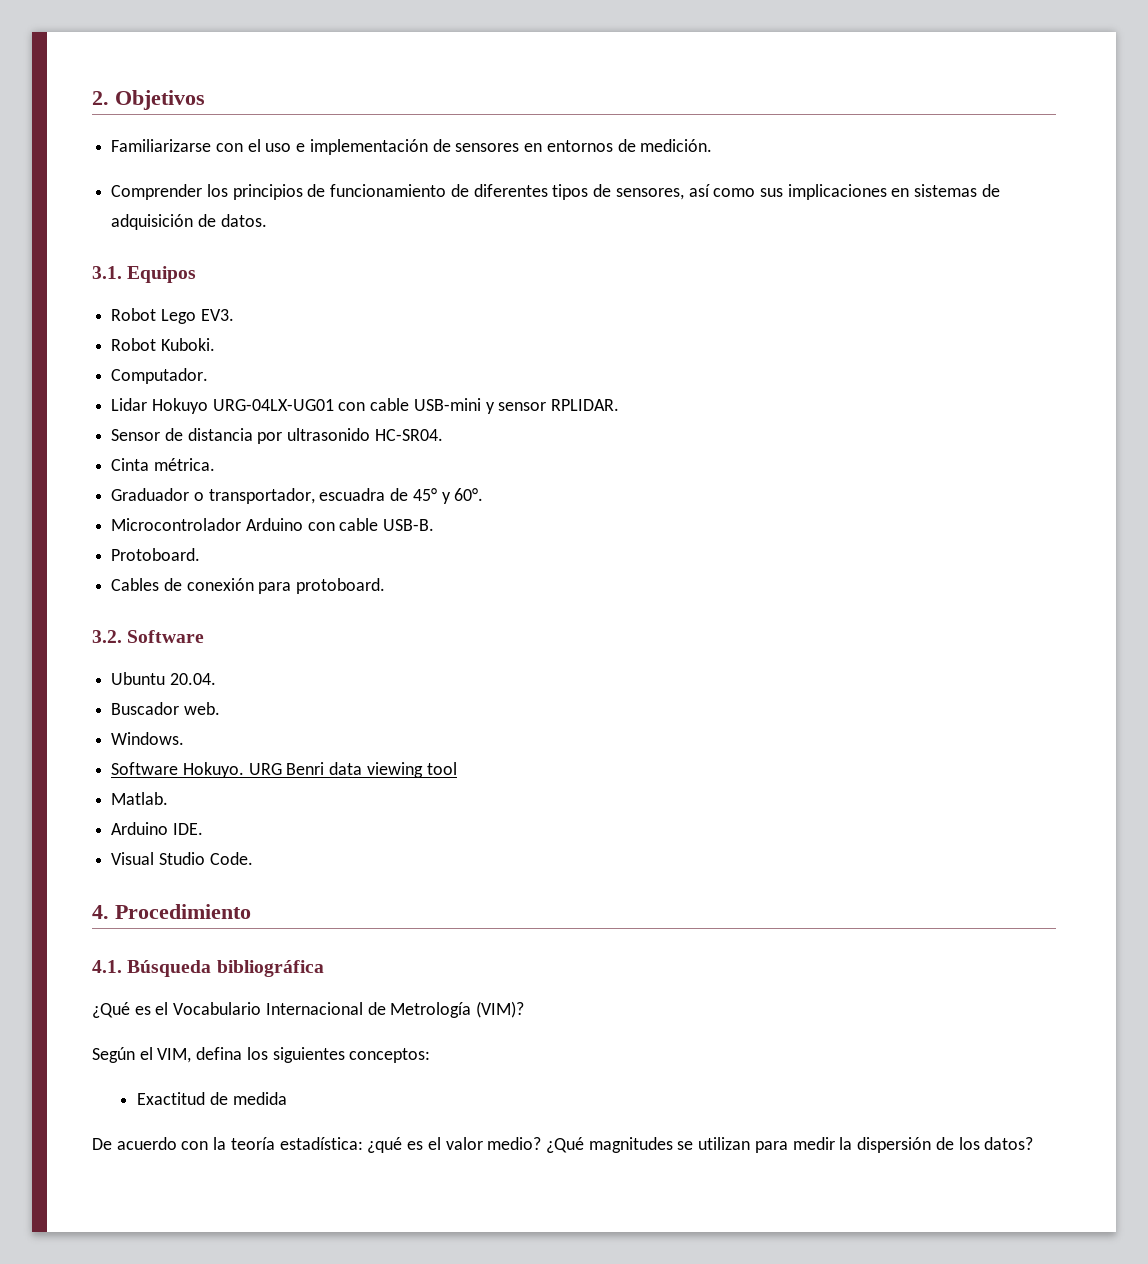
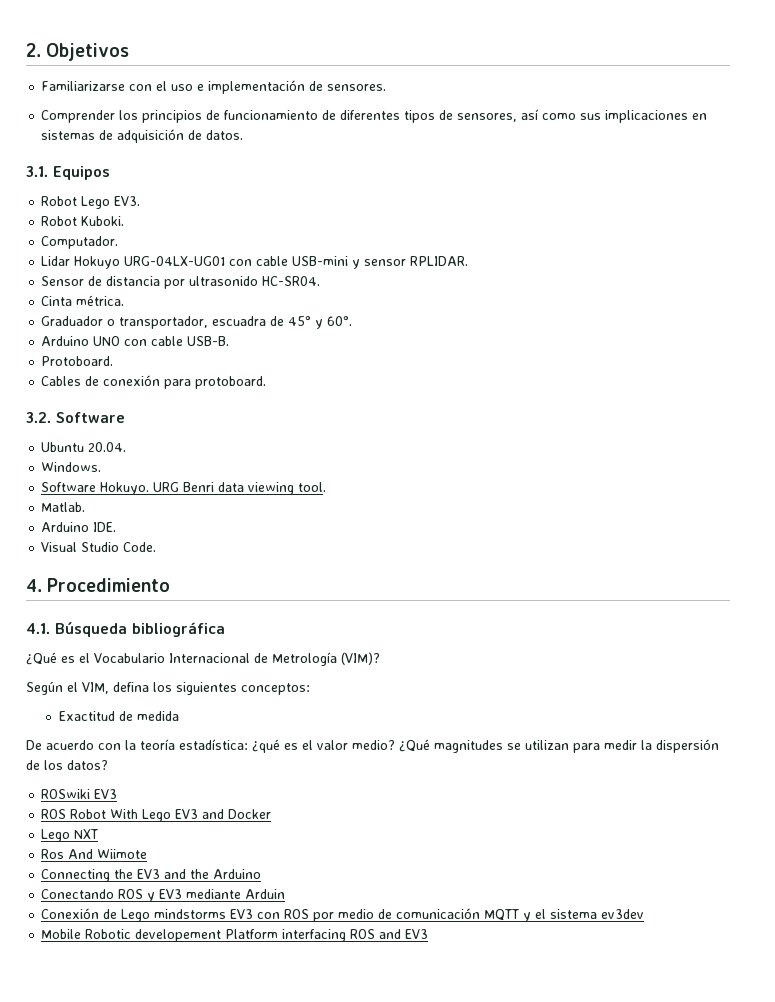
[455,139,713,152] sensores en entornos de medición. -> [327,84,387,91] sensores.
[111,518,303,531] Microcontrolador Arduino -> [41,336,121,346] Arduino UNO
[111,702,220,715] // Buscador web. -> (127, 447) none
[426,762,457,775] tool -> [298,482,327,492] tool.
(1034, 1143) none -> [41,789,118,799] [41,809,272,822] [41,829,99,842] [41,849,148,859] [41,869,262,882] [41,889,286,902] [41,908,645,922] [41,929,429,942] // ROSwiki EV3 // ROS Robot With Lego EV3 and Docker // Lego NXT // Ros And Wiimote // Connecting the EV3 and the Arduino // Conectando ROS y EV3 mediante Arduin // Conexión de Lego mindstorms EV3 con ROS por medio de comunicación MQTT y el sistema ev3dev // Mobile Robotic developement Platform interfacing ROS and EV3

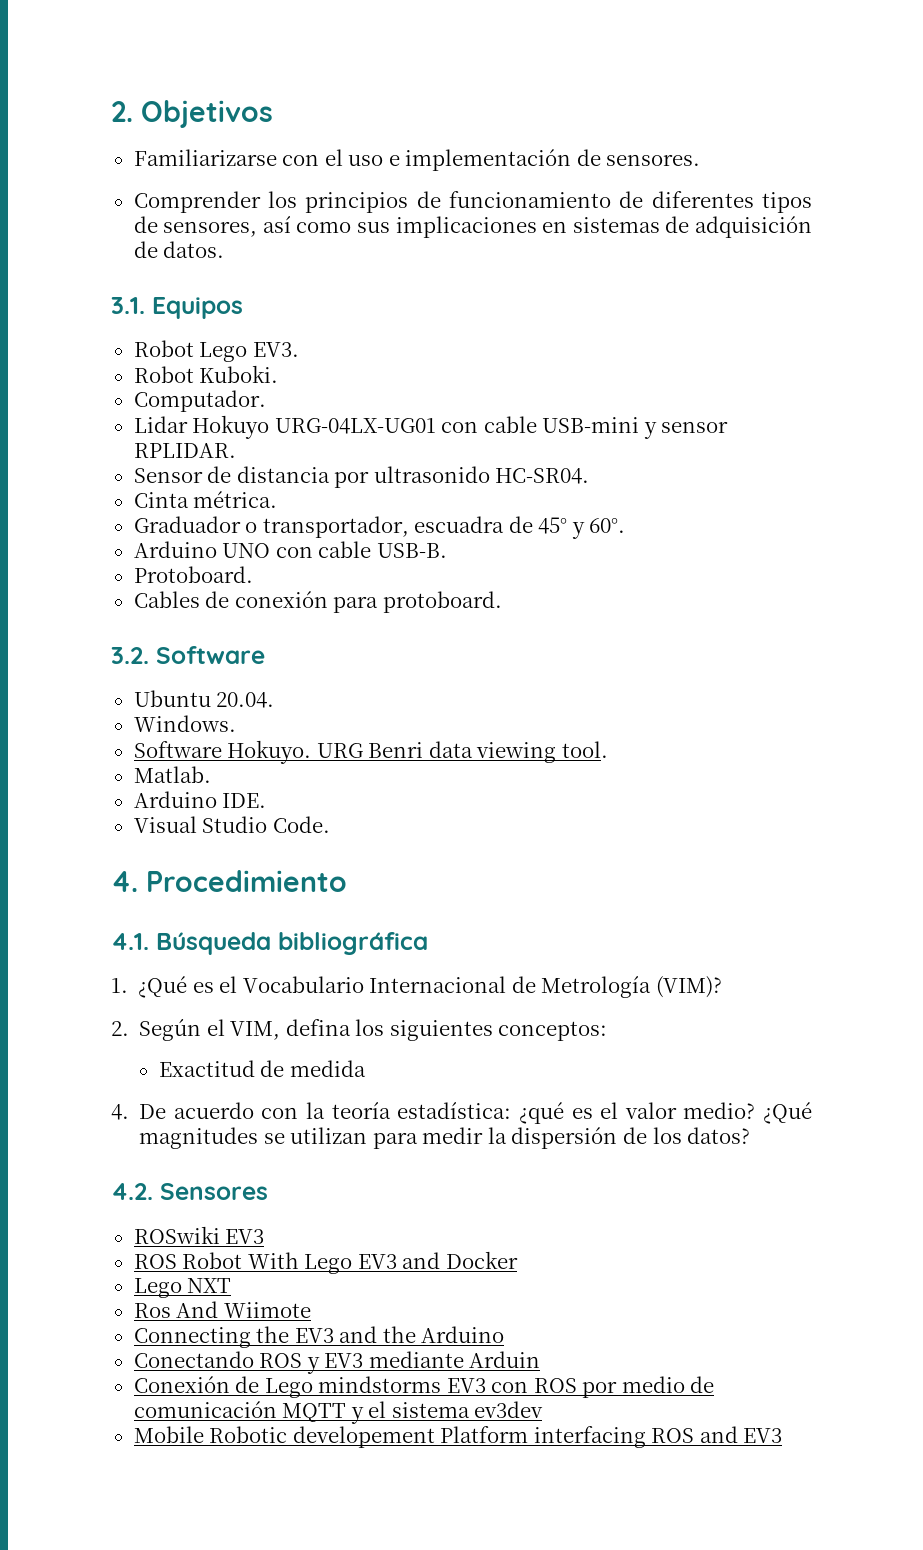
(225, 629) none -> [111,978,128,993] 1.
(380, 658) none -> [111,1021,129,1036] 2.
(179, 716) none -> [111,1104,129,1120] 4.
(108, 765) none -> [111,1183,268,1200] // 4.2. Sensores

